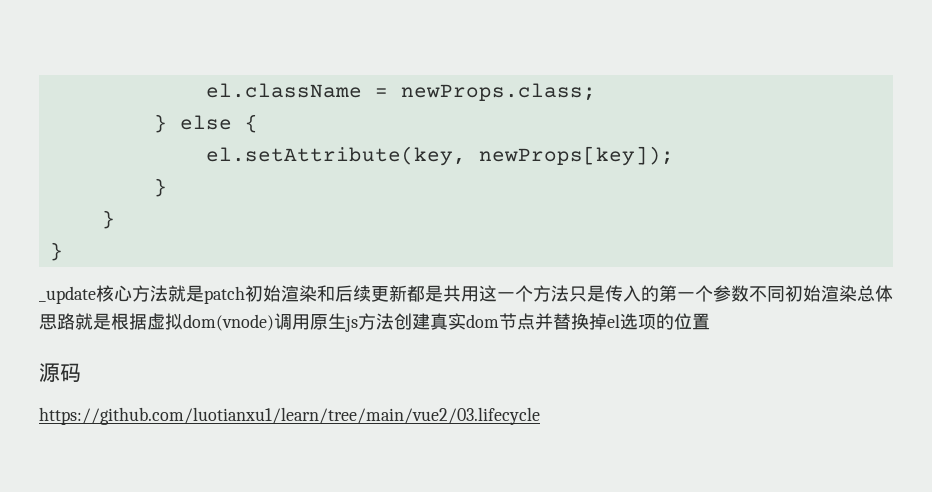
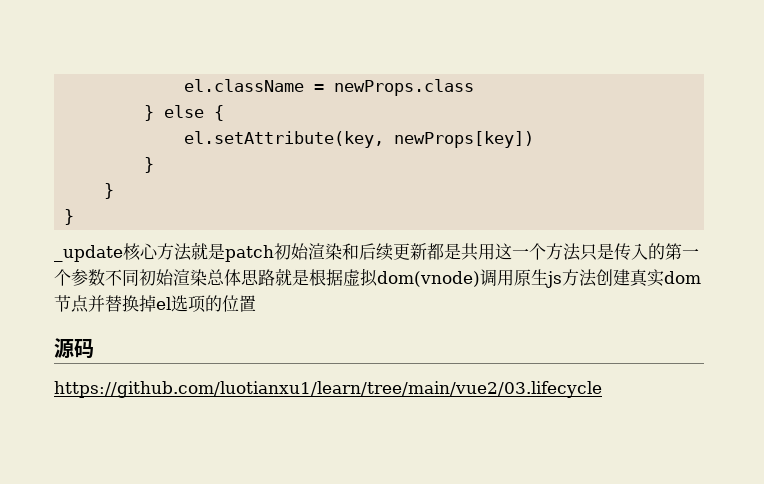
[400,83,596,101] newProps.class; -> [334,79,475,96] newProps.class
[478,146,674,166] newProps[key]); -> [394,131,535,148] newProps[key])

